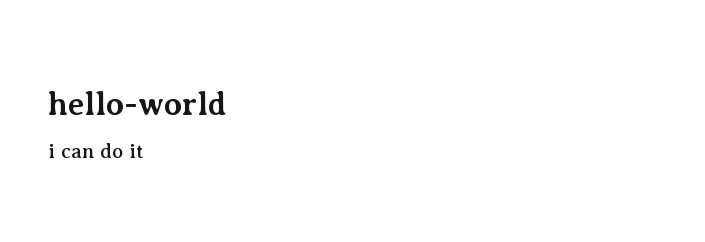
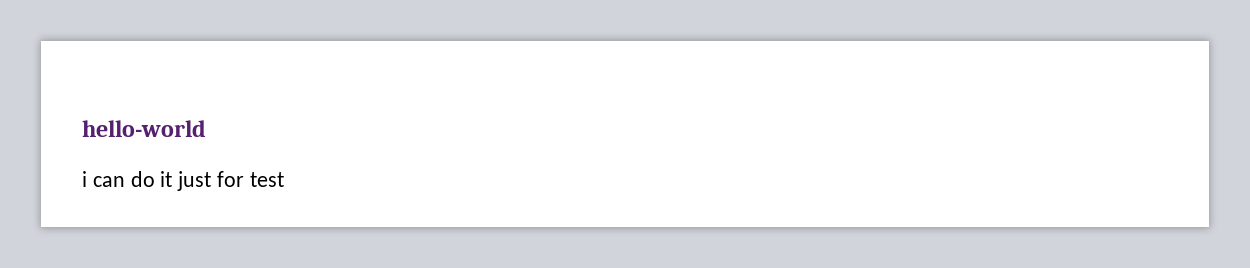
(144, 151) none -> [177,171,284,191] just for test

